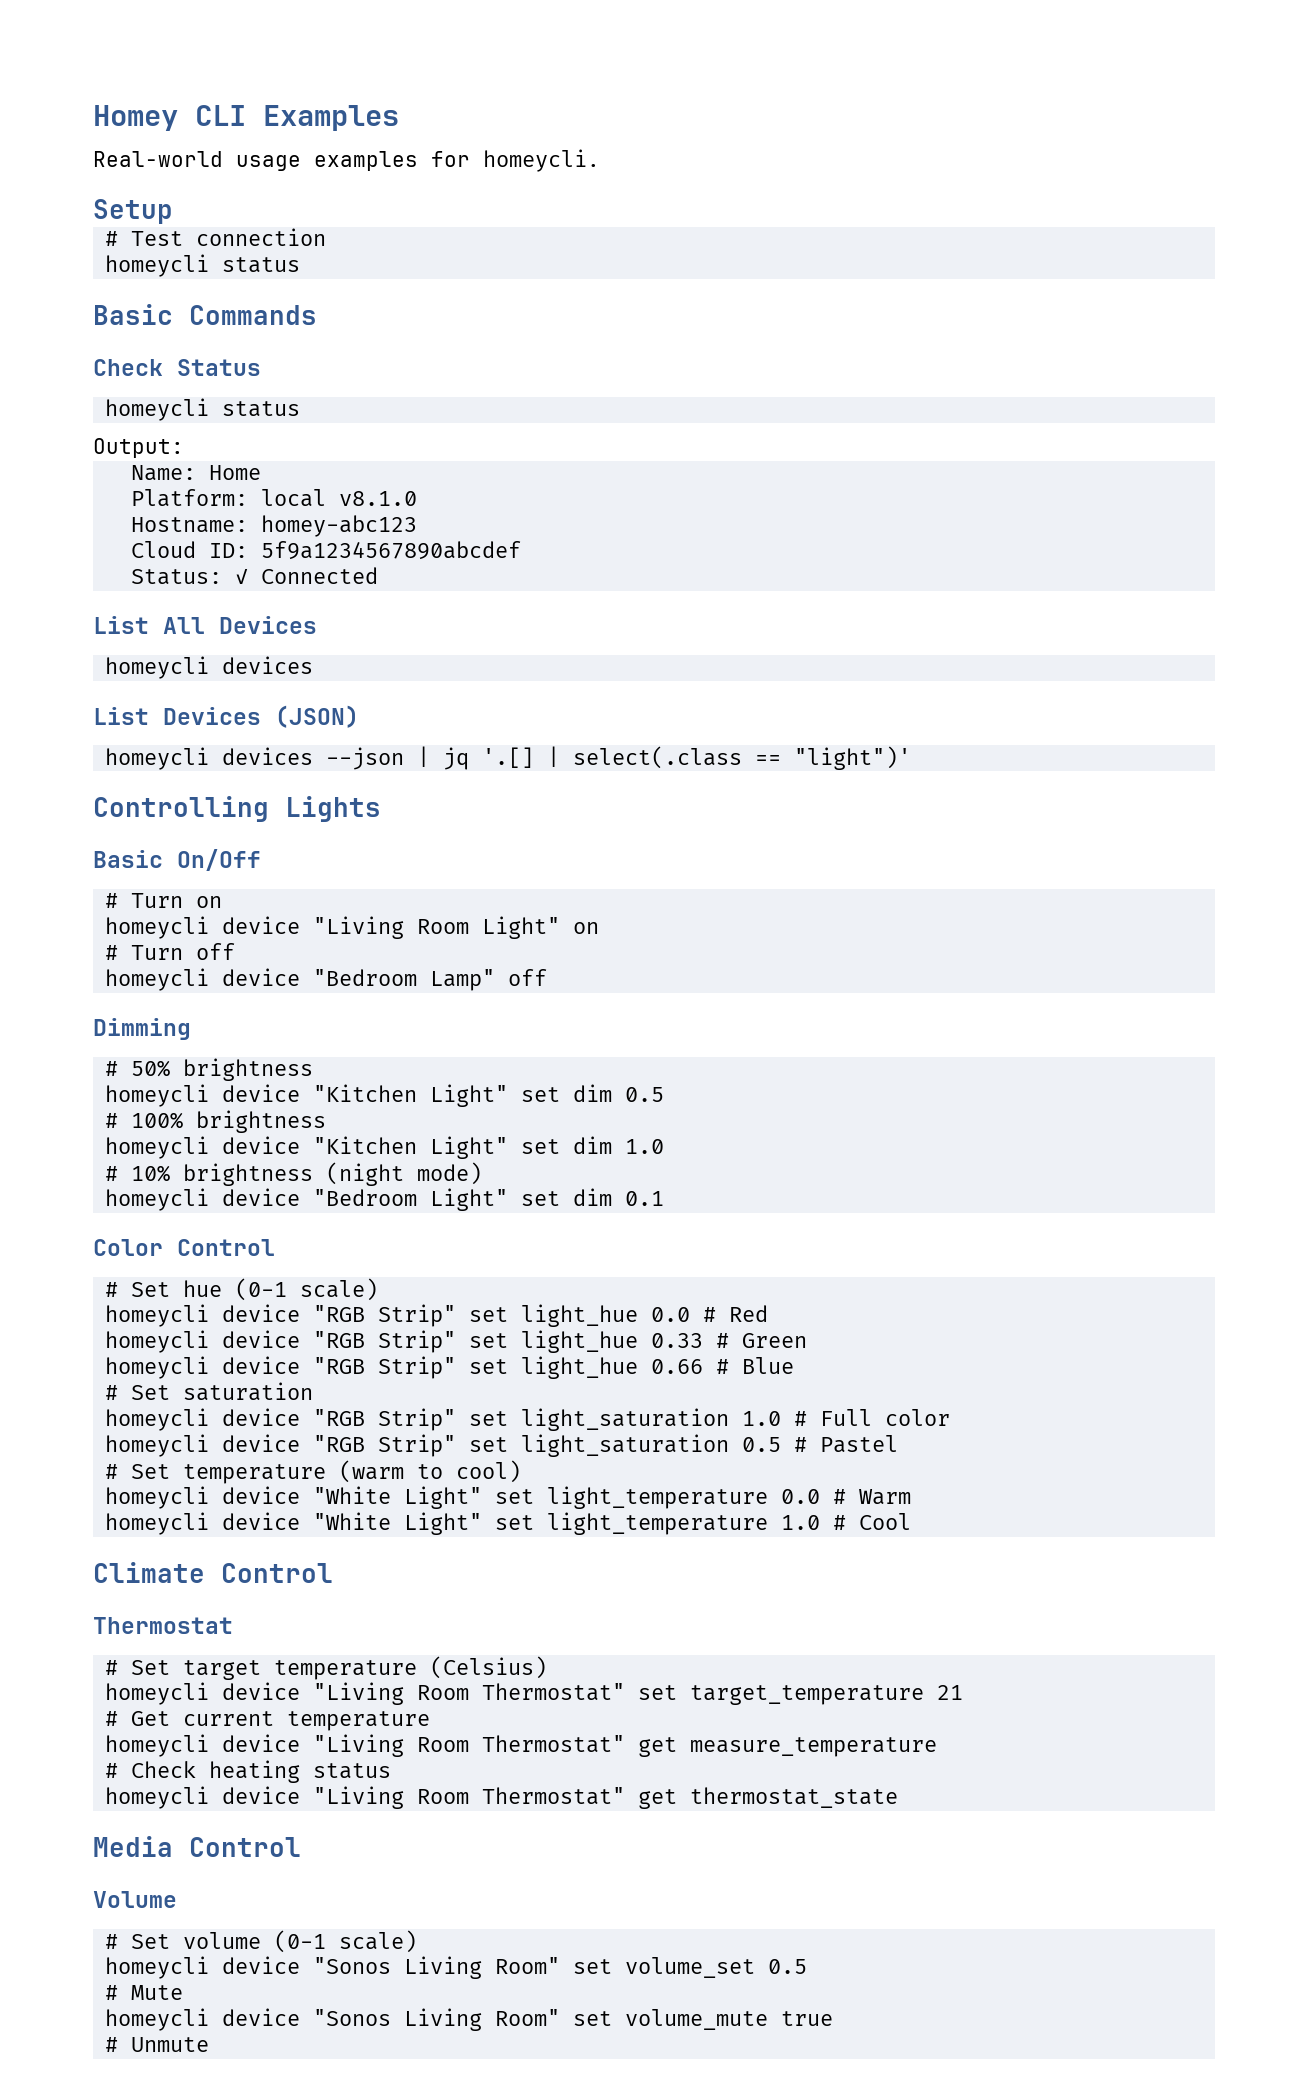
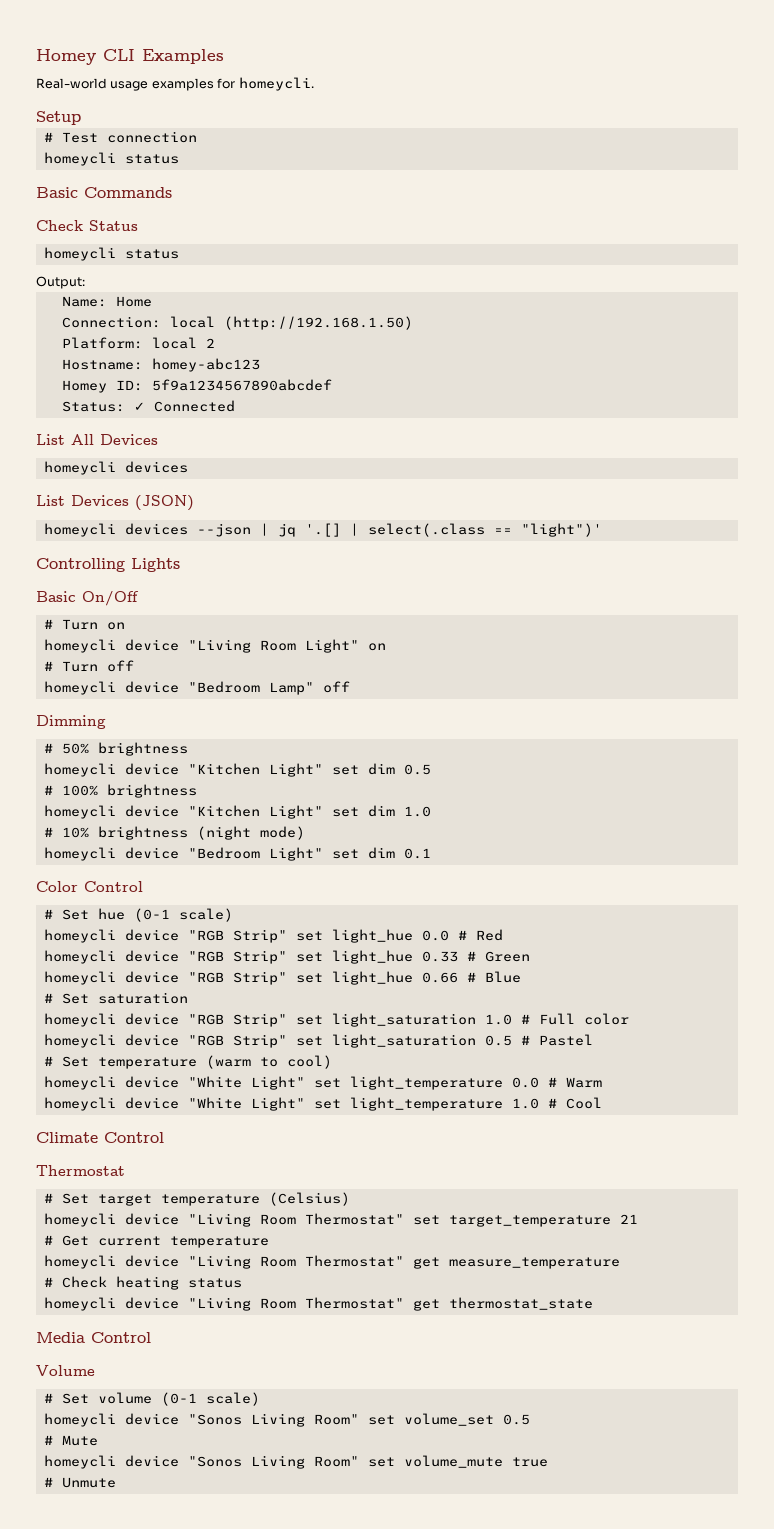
(262, 472) none -> [61,316,413,330] // Connection: local (http://192.168.1.50)
[339,491,418,506] v8.1.0 -> [205,338,215,348] 2
[131,541,197,558] Cloud -> [61,380,107,393] Homey

